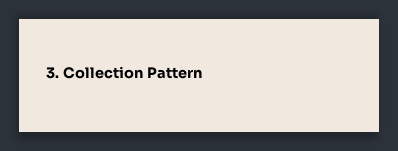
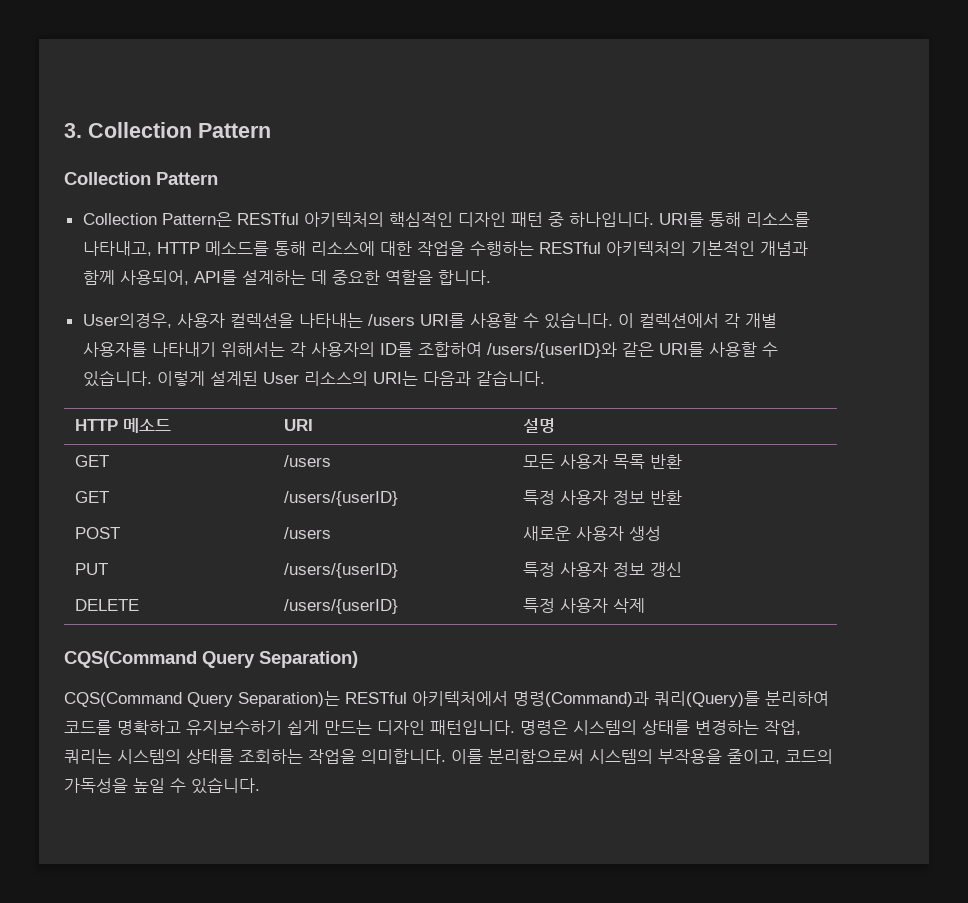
(202, 73) none -> [64,172,218,185] [82,212,810,227] [82,241,808,256] [82,270,491,285] [82,312,777,329] [82,342,778,358] [82,370,545,387] [74,418,171,433] [283,419,313,431] [522,418,555,433] [74,455,109,467] [283,455,331,467] [522,454,682,469] [74,491,109,503] [283,491,398,506] [522,490,682,505] [74,527,120,539] [283,527,331,539] [522,526,661,541] [74,563,108,575] [283,563,398,578] [522,562,682,577] [74,599,139,611] [283,599,398,614] [522,598,645,613] [64,651,358,668] [64,691,829,707] [64,720,801,735] [64,749,833,764] [64,777,260,794] // Collection Pattern // Collection Pattern은 RESTful 아키텍처의 핵심적인 디자인 패턴 중 하나입니다. URI를 통해 리소스를 나타내고, HTTP 메소드를 통해 리소스에 대한 작업을 수행하는 RESTful 아키텍처의 기본적인 개념과 함께 사용되어, API를 설계하는 데 중요한 역할을 합니다. // User의경우, 사용자 컬렉션을 나타내는 /users URI를 사용할 수 있습니다. 이 컬렉션에서 각 개별 사용자를 나타내기 위해서는 각 사용자의 ID를 조합하여 /users/{userID}와 같은 URI를 사용할 수 있습니다. 이렇게 설계된 User 리소스의 URI는 다음과 같습니다. // HTTP 메소드 | URI | 설명 // GET | /users | 모든 사용자 목록 반환 // GET | /users/{userID} | 특정 사용자 정보 반환 // POST | /users | 새로운 사용자 생성 // PUT | /users/{userID} | 특정 사용자 정보 갱신 // DELETE | /users/{userID} | 특정 사용자 삭제 // CQS(Command Query Separation) // CQS(Command Query Separation)는 RESTful 아키텍처에서 명령(Command)과 쿼리(Query)를 분리하여 코드를 명확하고 유지보수하기 쉽게 만드는 디자인 패턴입니다. 명령은 시스템의 상태를 변경하는 작업, 쿼리는 시스템의 상태를 조회하는 작업을 의미합니다. 이를 분리함으로써 시스템의 부작용을 줄이고, 코드의 가독성을 높일 수 있습니다.

